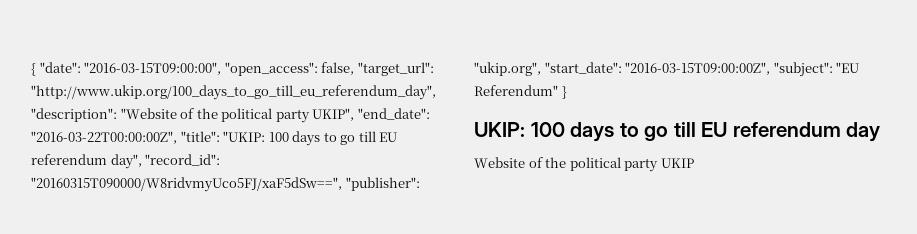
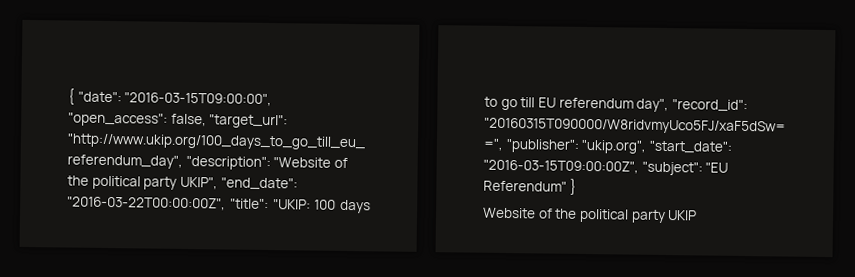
[474,122,881,142] // UKIP: 100 days to go till EU referendum day -> (577, 186) none

